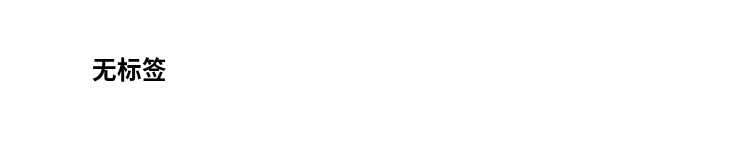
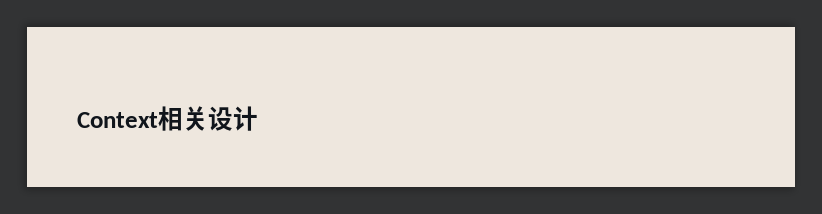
[92,57,167,82] 无标签 -> [77,106,258,131] Context相关设计

